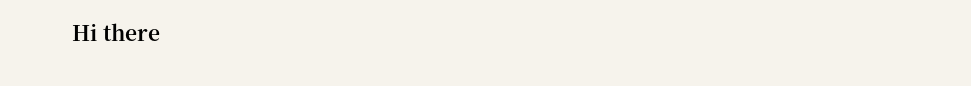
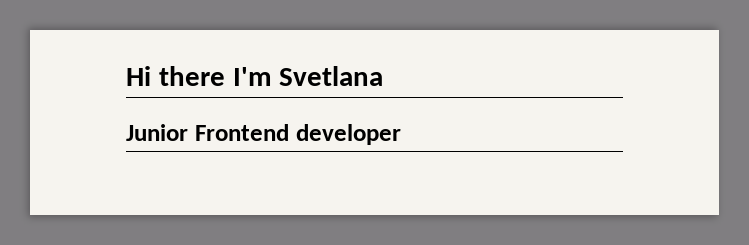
(160, 32) none -> [232,66,384,86] [126,124,401,145] I'm Svetlana // Junior Frontend developer

